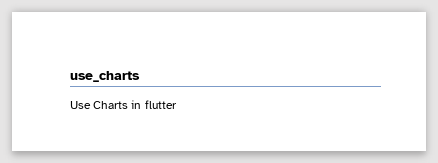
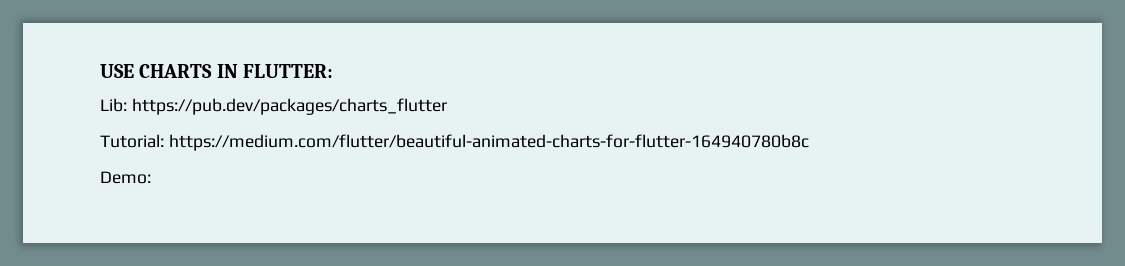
[70,71,140,82] [70,100,177,109] use_charts // Use Charts in flutter -> [100,64,333,78] [100,98,447,115] [100,134,809,151] [100,171,151,184] USE CHARTS IN FLUTTER: // Lib: https://pub.dev/packages/charts_flutter // Tutorial: https://medium.com/flutter/beautiful-animated-charts-for-flutter-164940780b8c // Demo:

